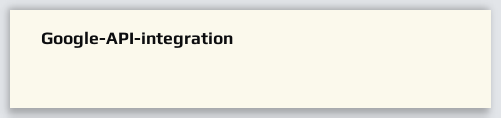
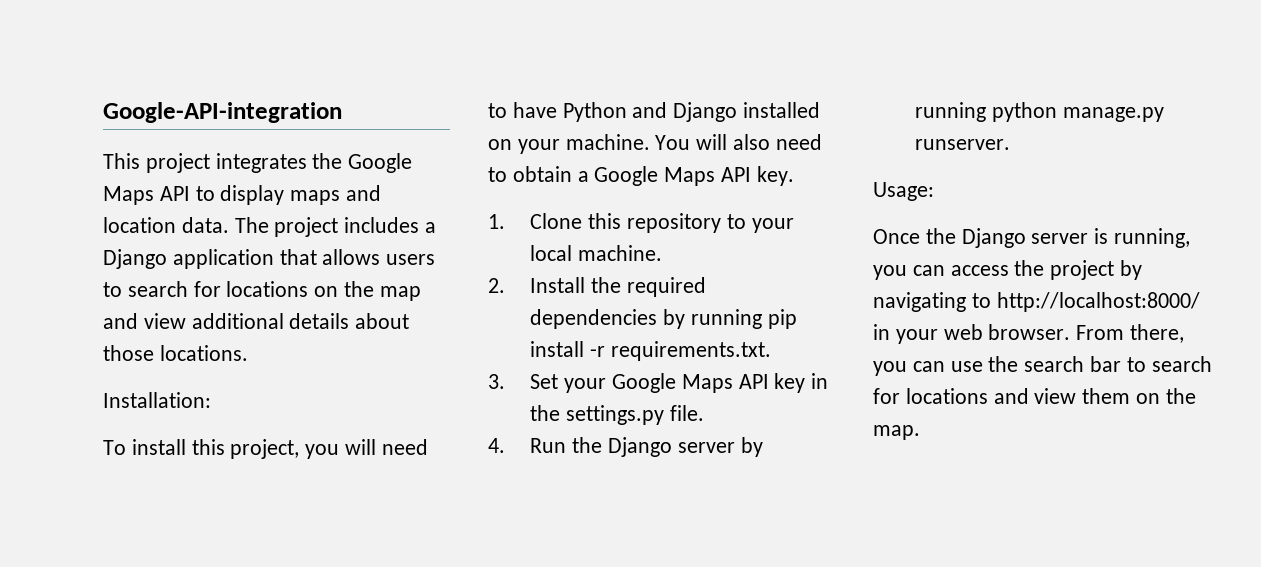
(233, 39) none -> [103,153,413,173] [103,185,382,205] [103,217,437,237] [103,249,436,269] [103,281,421,301] [103,313,410,329] [103,345,248,361] [103,392,211,408] [103,439,428,459] [488,102,821,122] [488,134,822,154] [488,166,794,186] [488,213,794,233] [530,245,663,261] [488,277,706,297] [530,309,797,329] [530,341,771,361] [488,373,829,393] [530,405,704,425] [488,437,763,457] [915,102,1164,122] [915,139,1011,150] [873,182,934,201] [873,228,1191,248] [873,260,1143,280] [873,292,1200,312] [873,324,1185,344] [873,356,1212,376] [873,388,1196,404] [873,425,920,440] // This project integrates the Google Maps API to display maps and location data. The project includes a Django application that allows users to search for locations on the map and view additional details about those locations. // Installation: // To install this project, you will need to have Python and Django installed on your machine. You will also need to obtain a Google Maps API key. // 1. Clone this repository to your local machine. // 2. Install the required dependencies by running pip install -r requirements.txt. // 3. Set your Google Maps API key in the settings.py file. // 4. Run the Django server by running python manage.py runserver. // Usage: // Once the Django server is running, you can access the project by navigating to http://localhost:8000/ in your web browser. From there, you can use the search bar to search for locations and view them on the map.

